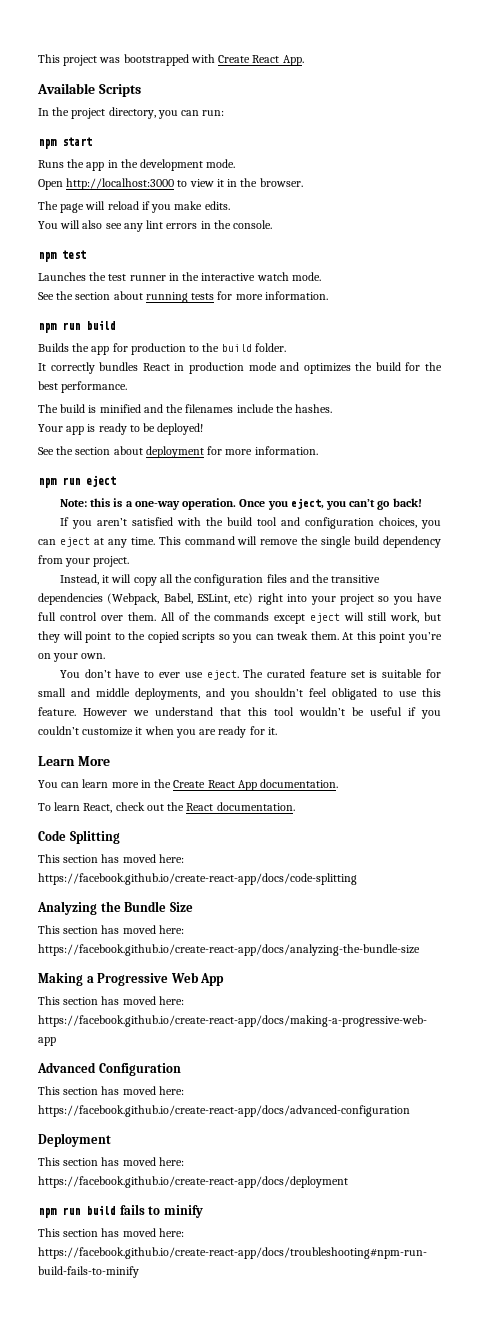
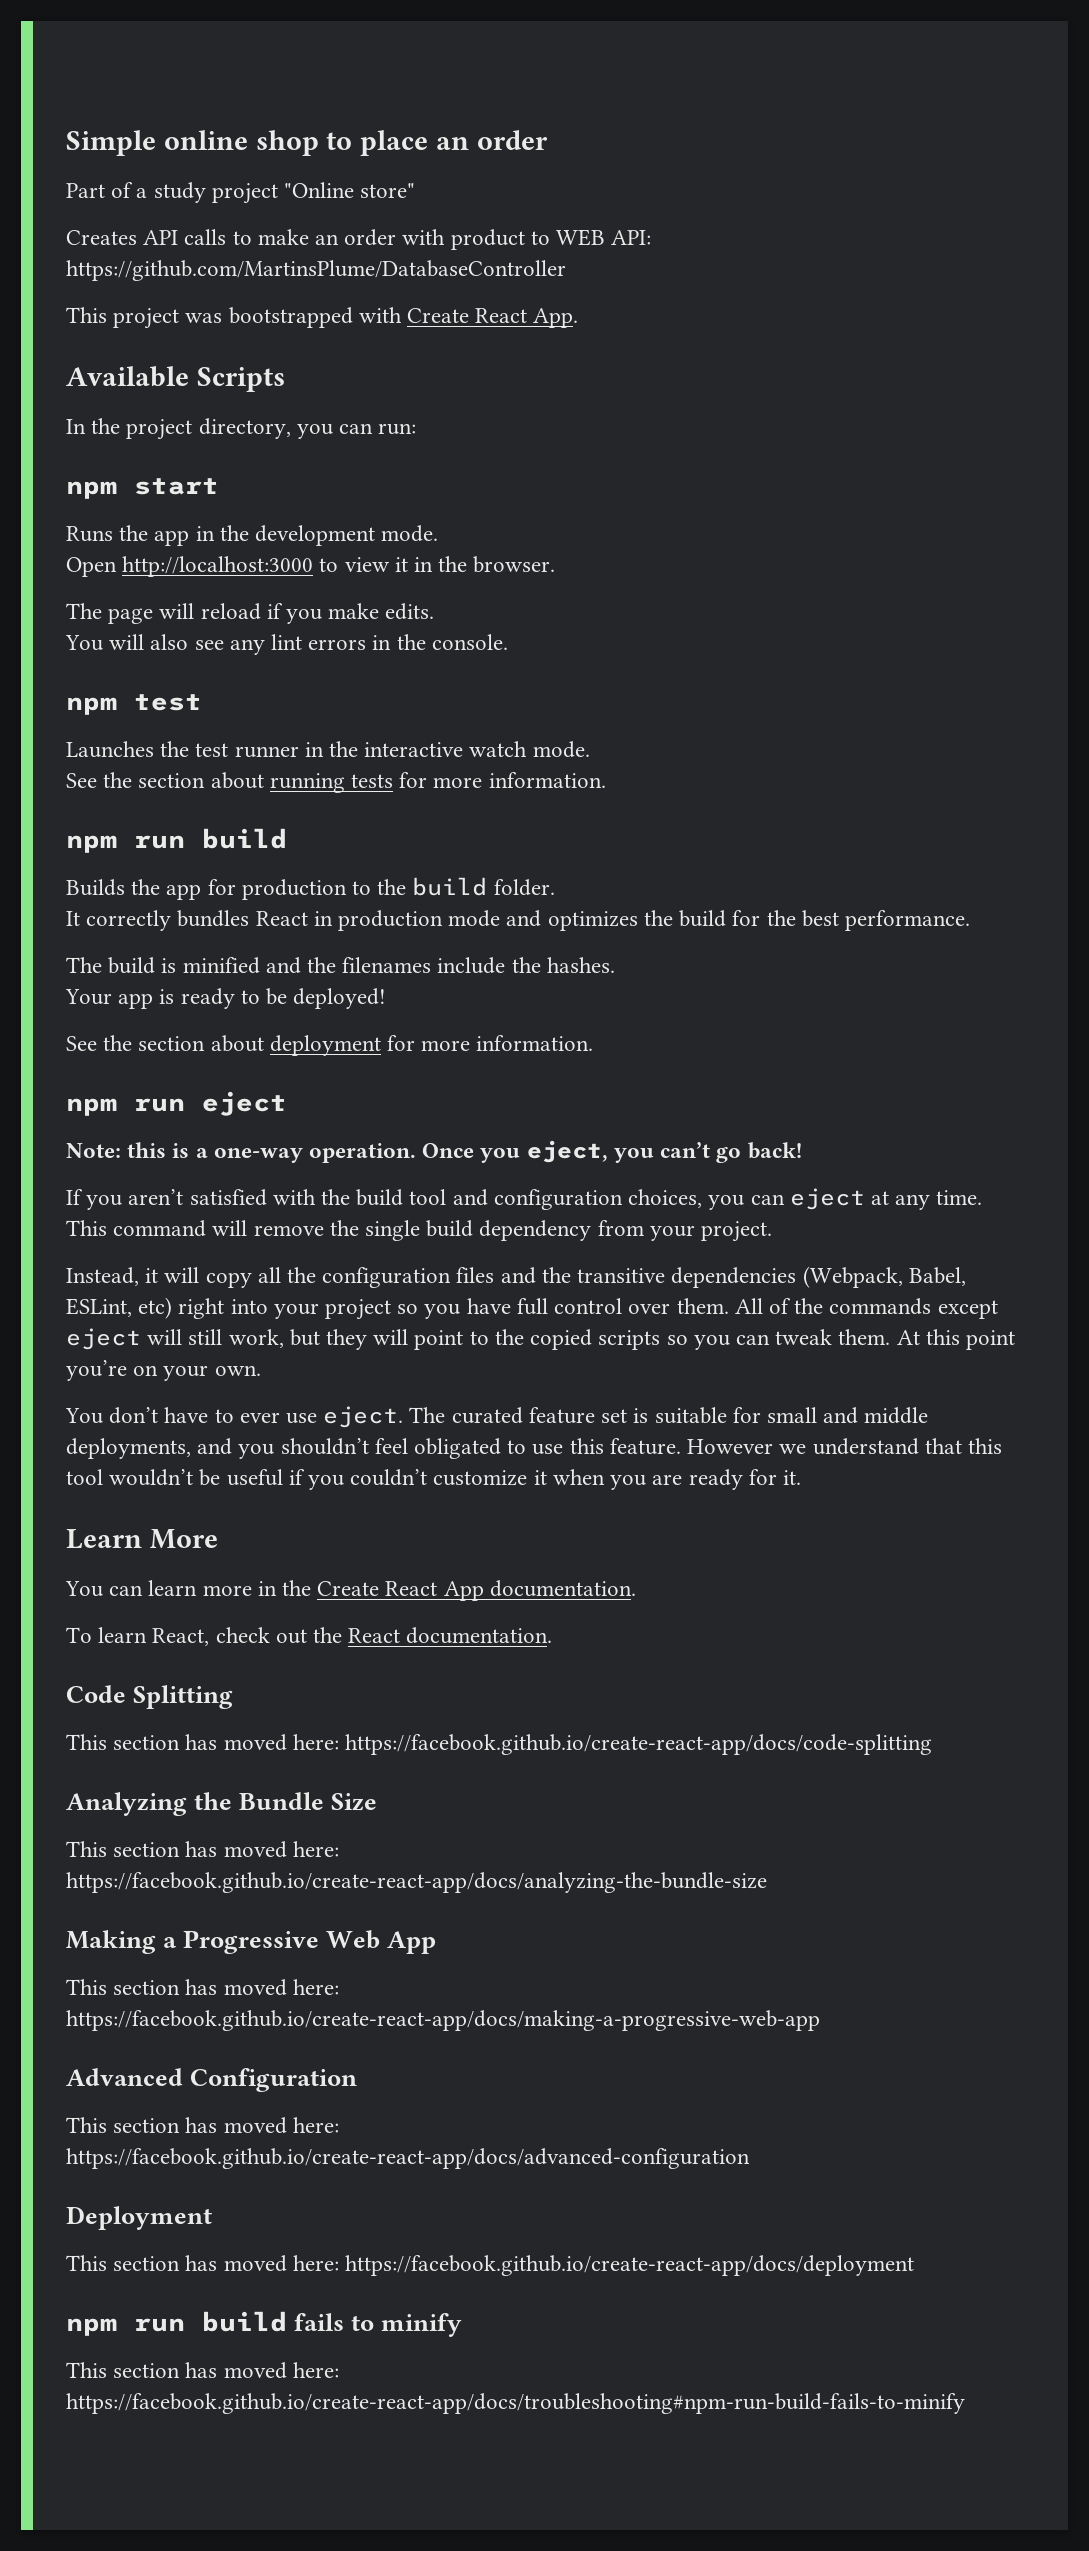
(38, 58) none -> [66,130,548,156] [66,182,416,204] [66,229,652,250] [66,260,566,281] Simple online shop to place an order // Part of a study project "Online store" // Creates API calls to make an order with product to WEB API: https://github.com/MartinsPlume/DatabaseController //

